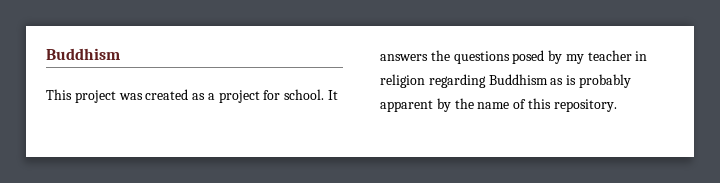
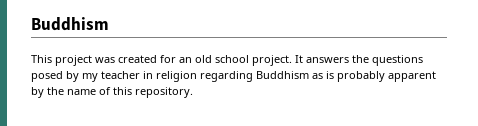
[192,89,325,103] as a project for school. -> [160,55,292,66] for an old school project.

